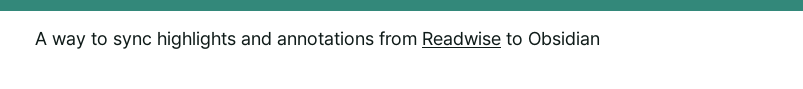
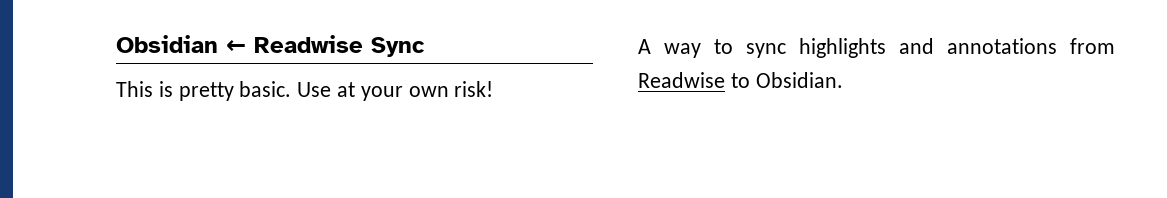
(35, 38) none -> [116,35,425,57] [116,81,494,101] Obsidian ← Readwise Sync // This is pretty basic. Use at your own risk! //
[528,31,600,46] Obsidian -> [755,72,843,88] Obsidian.

